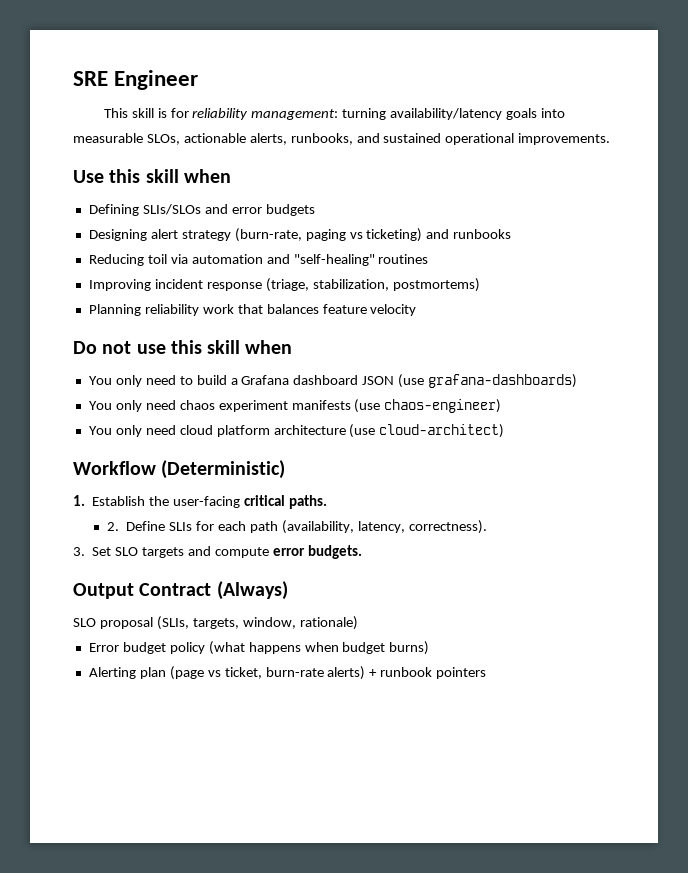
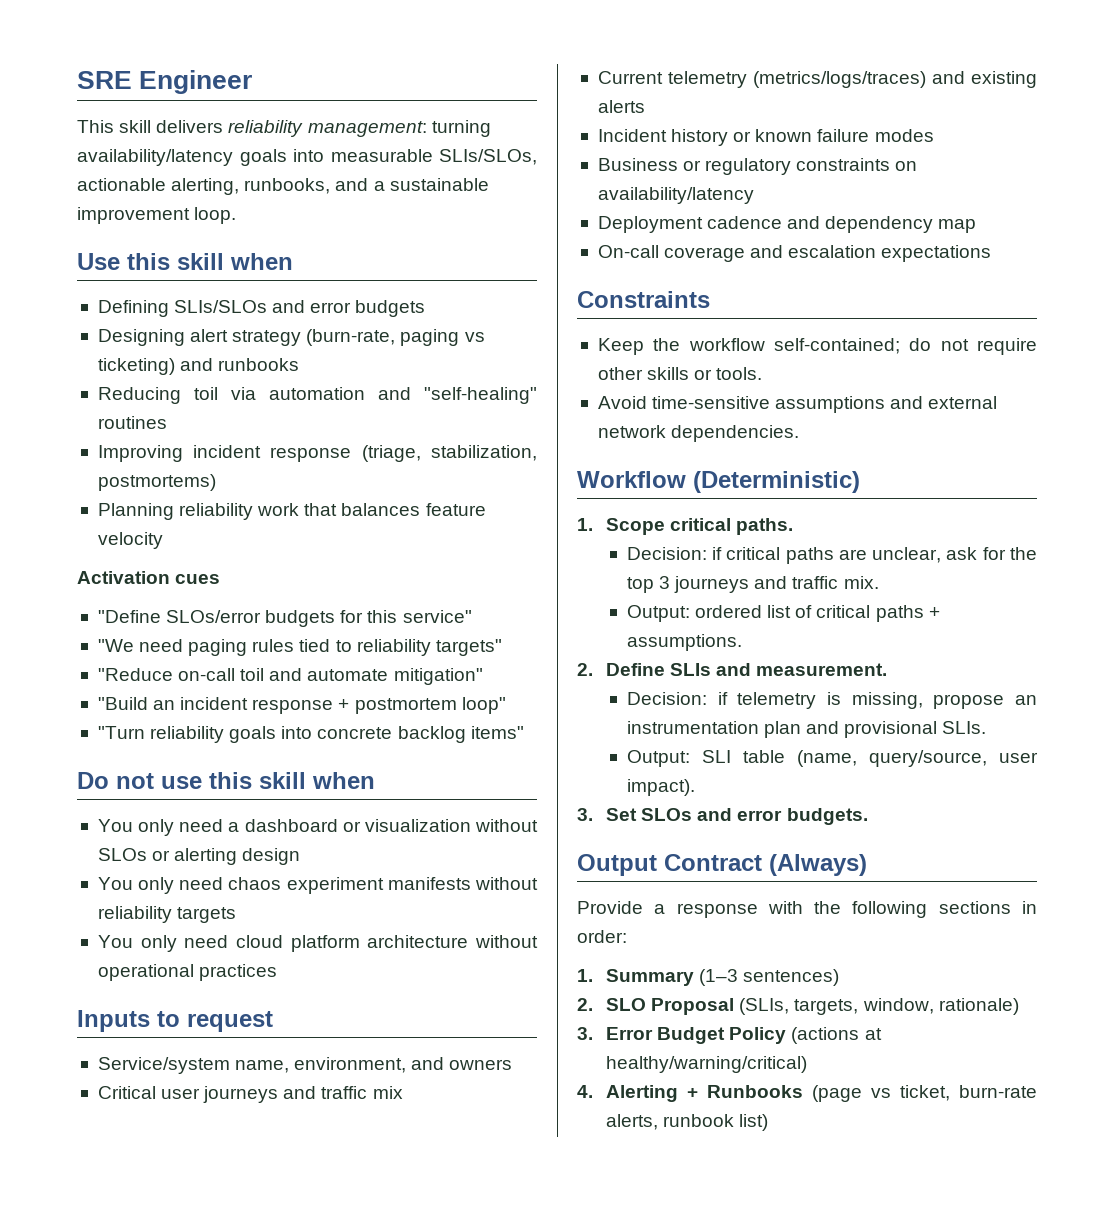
[157,108,189,118] is for -> [156,120,224,133] delivers
[146,133,611,145] SLOs, actionable alerts, runbooks, and sustained operational improvements. -> [439,149,537,165] [77,178,489,195] [77,207,237,224] SLIs/SLOs, actionable alerting, runbooks, and a sustainable improvement loop.
(417, 310) none -> [77,571,221,584] [97,610,472,627] [97,639,502,656] [97,668,483,685] [97,697,506,714] [97,726,524,743] // Activation cues // "Define SLOs/error budgets for this service" // "We need paging rules tied to reliability targets" // "Reduce on-call toil and automate mitigation" // "Build an incident response + postmortem loop" // "Turn reliability goals into concrete backlog items"
[179,374,578,388] to build a Grafana dashboard JSON (use grafana-dashboards) -> [228,819,538,832] [97,848,301,865] a dashboard or visualization without SLOs or alerting design
[354,399,502,413] (use chaos-engineer) -> [475,877,538,890] [97,906,237,923] without reliability targets
[349,424,505,438] (use cloud-architect) -> [475,935,538,948] [97,964,278,981] [77,1010,273,1032] [97,1057,513,1074] [97,1086,403,1103] [597,71,1037,88] [597,100,645,113] [597,129,934,146] [597,158,918,175] [597,187,754,204] [597,216,977,233] [597,245,992,262] [577,291,710,308] [597,338,1037,355] [597,367,763,380] [597,396,998,413] [597,425,800,442] without operational practices // Inputs to request // Service/system name, environment, and owners // Critical user journeys and traffic mix // Current telemetry (metrics/logs/traces) and existing alerts // Incident history or known failure modes // Business or regulatory constraints on availability/latency // Deployment cadence and dependency map // On-call coverage and escalation expectations // Constraints // Keep the workflow self-contained; do not require other skills or tools. // Avoid time-sensitive assumptions and external network dependencies.
[92,496,241,508] Establish the user-facing -> [606,518,666,535] Scope
[106,520,487,534] [73,546,269,558] 2. Define SLIs for each path (availability, latency, correctness). // 3. Set SLO targets and compute -> [626,547,1037,564] [626,576,879,593] [626,605,940,622] [626,634,742,651] [577,663,888,676] [626,692,1037,709] [626,721,987,738] [626,750,1038,767] [626,779,695,796] [577,808,733,821] Decision: if critical paths are unclear, ask for the top 3 journeys and traffic mix. // Output: ordered list of critical paths + assumptions. // 2. Define SLIs and measurement. // Decision: if telemetry is missing, propose an instrumentation plan and provisional SLIs. // Output: SLI table (name, query/source, user impact). // 3. Set SLOs and
[73,616,358,630] [88,641,430,655] [88,666,487,680] SLO proposal (SLIs, targets, window, rationale) // Error budget policy (what happens when budget burns) // Alerting plan (page vs ticket, burn-rate alerts) + runbook pointers -> [577,901,1037,918] [577,930,627,943] [577,969,840,986] [577,998,1019,1015] [577,1027,882,1044] [606,1056,808,1073] [577,1085,1037,1102] [606,1114,769,1131] Provide a response with the following sections in order: // 1. Summary (1–3 sentences) // 2. SLO Proposal (SLIs, targets, window, rationale) // 3. Error Budget Policy (actions at healthy/warning/critical) // 4. Alerting + Runbooks (page vs ticket, burn-rate alerts, runbook list)

